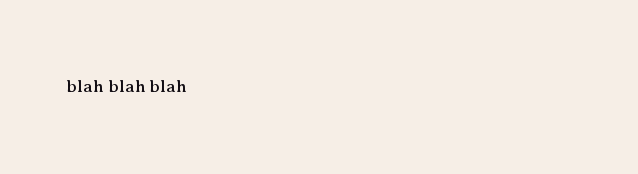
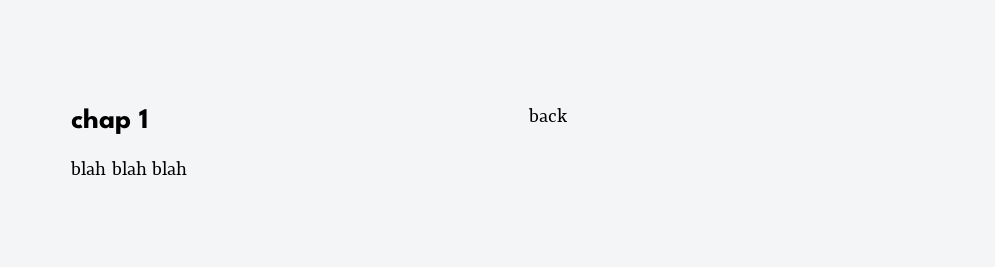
(66, 86) none -> [71,108,148,134] chap 1 //
(188, 86) none -> [528,108,568,122] // back

